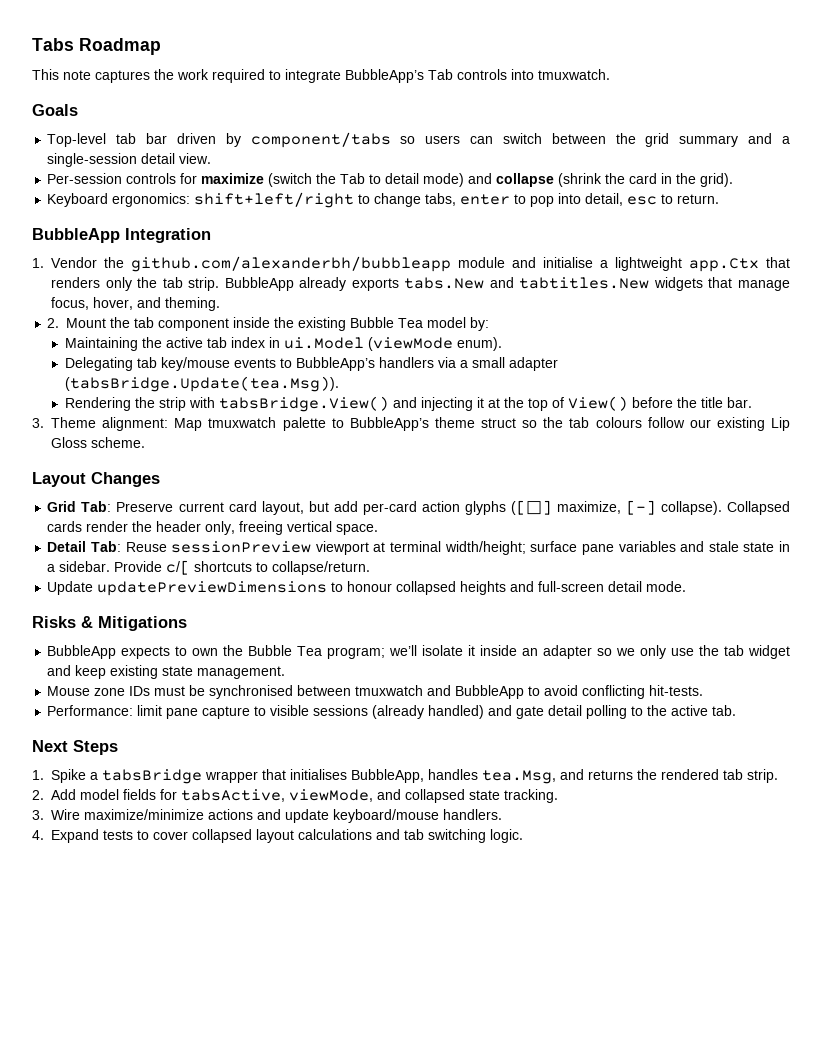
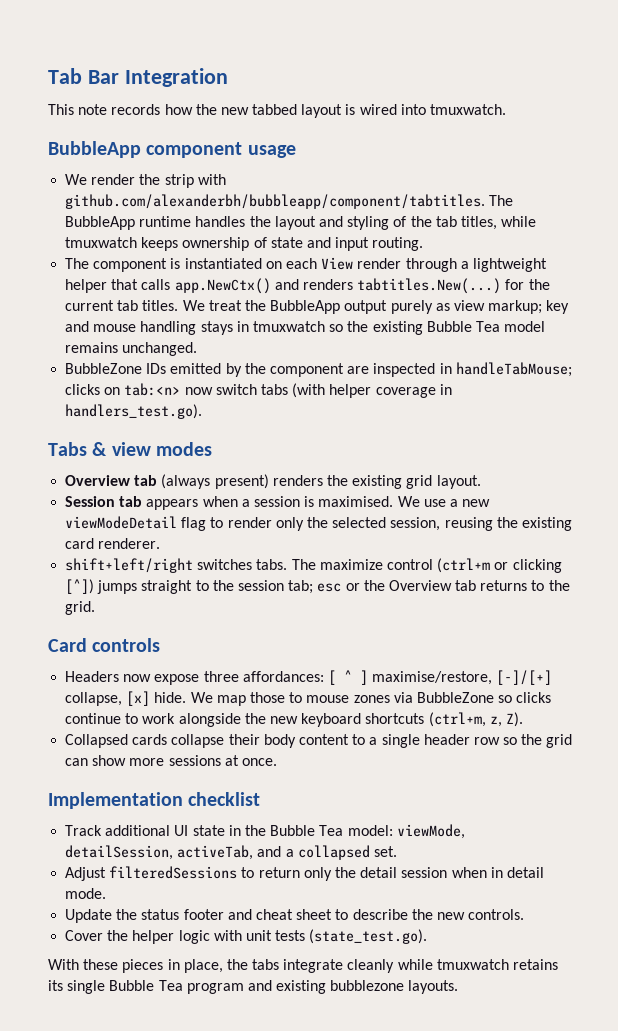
[32,38,161,55] Tabs Roadmap -> [48,68,228,87] Tab Bar Integration
[95,69,610,83] [32,104,78,116] [47,132,791,148] [47,153,212,167] [47,173,734,187] [47,192,720,208] [32,228,211,243] [32,256,790,272] [51,277,791,291] [51,297,220,311] [47,317,271,331] captures the work required to integrate BubbleApp’s Tab controls into tmuxwatch. // Goals // Top-level tab bar driven by component/tabs so users can switch between the grid summary and a single-session detail view. // Per-session controls for maximize (switch the Tab to detail mode) and collapse (shrink the card in the grid). // Keyboard ergonomics: shift+left/right to change tabs, enter to pop into detail, esc to return. // BubbleApp Integration // 1. Vendor the github.com/alexanderbh/bubbleapp module and initialise a lightweight app.Ctx that renders only the tab strip. BubbleApp already exports tabs.New and tabtitles.New widgets that manage focus, hover, and theming. // 2. Mount the tab component inside -> [111,104,507,118] [48,141,296,158] [65,174,226,188] [65,194,514,209] [65,216,537,230] [65,237,424,251] [65,257,547,272] [65,278,550,294] [65,300,570,314] [65,321,344,335] records how the new tabbed layout is wired into tmuxwatch. // BubbleApp component usage // We render the strip with github.com/alexanderbh/bubbleapp/component/tabtitles. The BubbleApp runtime handles the layout and styling of the tab titles, while tmuxwatch keeps ownership of state and input routing. // The component is instantiated on each View render through a lightweight helper that calls app.NewCtx() and renders tabtitles.New(...) for the current tab titles. We treat the BubbleApp output purely as view markup; key and mouse handling stays in tmuxwatch so
[470,317,490,331] [64,337,502,351] [64,357,558,371] [64,376,339,392] [64,396,752,412] [32,417,790,431] [51,437,145,448] [32,472,160,487] [47,500,790,515] [47,521,379,535] [47,541,791,555] [47,560,371,575] [47,581,687,596] [32,616,187,631] [47,645,791,659] [47,665,286,679] [47,685,704,699] [47,705,737,719] [32,740,118,755] [32,769,778,784] [32,789,558,803] [32,809,502,823] [32,829,523,843] by: // Maintaining the active tab index in ui.Model (viewMode enum). // Delegating tab key/mouse events to BubbleApp’s handlers via a small adapter (tabsBridge.Update(tea.Msg)). // Rendering the strip with tabsBridge.View() and injecting it at the top of View() before the title bar. // 3. Theme alignment: Map tmuxwatch palette to BubbleApp’s theme struct so the tab colours follow our existing Lip Gloss scheme. // Layout Changes // Grid Tab: Preserve current card layout, but add per-card action glyphs ([□] maximize, [–] collapse). Collapsed cards render the header only, freeing vertical space. // Detail Tab: Reuse sessionPreview viewport at terminal width/height; surface pane variables and stale state in a sidebar. Provide c/[ shortcuts to collapse/return. // Update updatePreviewDimensions to honour collapsed heights and full-screen detail mode. // Risks & Mitigations // BubbleApp expects to own the Bubble Tea program; we’ll isolate it inside an adapter so we only use the tab widget and keep existing state management. // Mouse zone IDs must be synchronised between tmuxwatch and BubbleApp to avoid conflicting hit-tests. // Performance: limit pane capture to visible sessions (already handled) and gate detail polling to the active tab. // Next Steps // 1. Spike a tabsBridge wrapper that initialises BubbleApp, handles tea.Msg, and returns the rendered tab strip. // 2. Add model fields for tabsActive, viewMode, and collapsed state tracking. // 3. Wire maximize/minimize actions and update keyboard/mouse handlers. // 4. Expand tests to cover collapsed layout calculations and tab switching logic. -> [65,342,198,356] [65,362,572,377] [65,383,452,398] [65,404,203,419] [48,442,212,456] [65,474,481,489] [65,496,491,510] [65,516,572,531] [65,538,161,549] [65,558,562,573] [65,579,570,594] [65,601,96,615] [48,638,161,652] [65,670,553,685] [65,691,552,706] [65,712,523,727] [65,734,573,748] [65,755,277,766] [48,792,261,809] [65,824,465,839] [65,845,397,860] [65,866,544,881] [65,888,107,899] [65,909,525,923] [65,929,428,944] [48,959,559,973] [48,980,459,994] remains unchanged. // BubbleZone IDs emitted by the component are inspected in handleTabMouse; clicks on tab:<n> now switch tabs (with helper coverage in handlers_test.go). // Tabs & view modes // Overview tab (always present) renders the existing grid layout. // Session tab appears when a session is maximised. We use a new viewModeDetail flag to render only the selected session, reusing the existing card renderer. // shift+left/right switches tabs. The maximize control (ctrl+m or clicking [^]) jumps straight to the session tab; esc or the Overview tab returns to the grid. // Card controls // Headers now expose three affordances: [ ^ ] maximise/restore, [-]/[+] collapse, [x] hide. We map those to mouse zones via BubbleZone so clicks continue to work alongside the new keyboard shortcuts (ctrl+m, z, Z). // Collapsed cards collapse their body content to a single header row so the grid can show more sessions at once. // Implementation checklist // Track additional UI state in the Bubble Tea model: viewMode, detailSession, activeTab, and a collapsed set. // Adjust filteredSessions to return only the detail session when in detail mode. // Update the status footer and cheat sheet to describe the new controls. // Cover the helper logic with unit tests (state_test.go). // With these pieces in place, the tabs integrate cleanly while tmuxwatch retains its single Bubble Tea program and existing bubblezone layouts.

